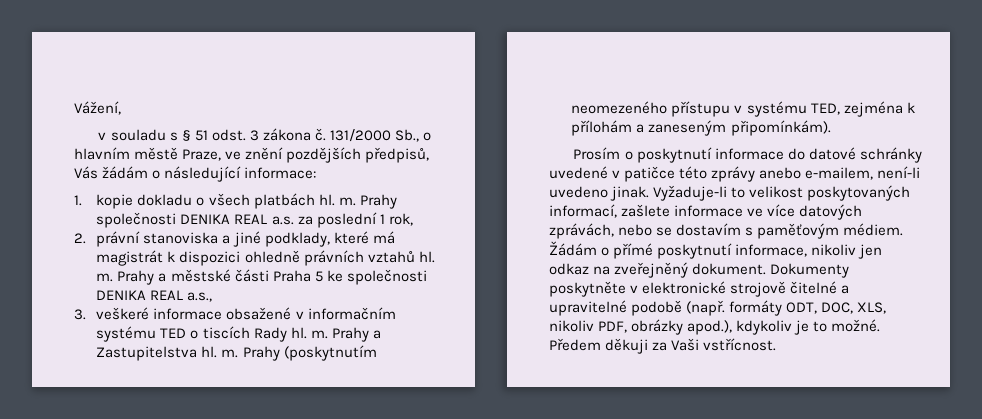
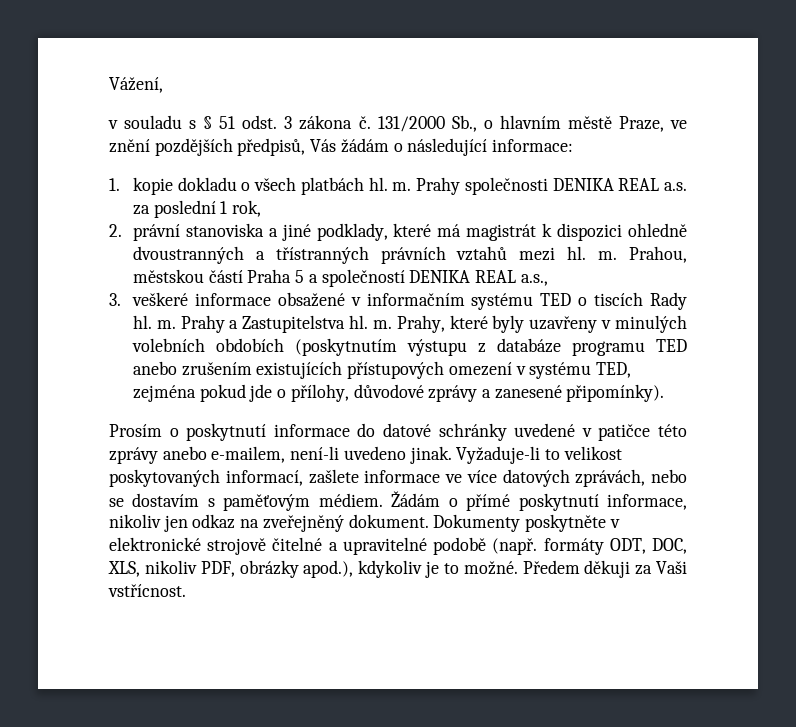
(300, 256) none -> [132,246,369,264] dvoustranných a třístranných
[418,251,435,263] [96,269,427,285] hl. m. Prahy a městské části Praha 5 ke společnosti -> [519,246,688,263] [132,269,405,287] mezi hl. m. Prahou, městskou částí Praha 5 a společností
[242,345,377,361] [571,101,915,117] [571,120,831,136] Prahy (poskytnutím neomezeného přístupu v systému TED, zejména k přílohám a zaneseným připomínkám). -> [396,315,687,333] [131,338,688,356] [132,361,632,379] [132,384,665,402] Prahy, které byly uzavřeny v minulých volebních obdobích (poskytnutím výstupu z databáze programu TED anebo zrušením existujících přístupových omezení v systému TED, zejména pokud jde o přílohy, důvodové zprávy a zanesené připomínky).

